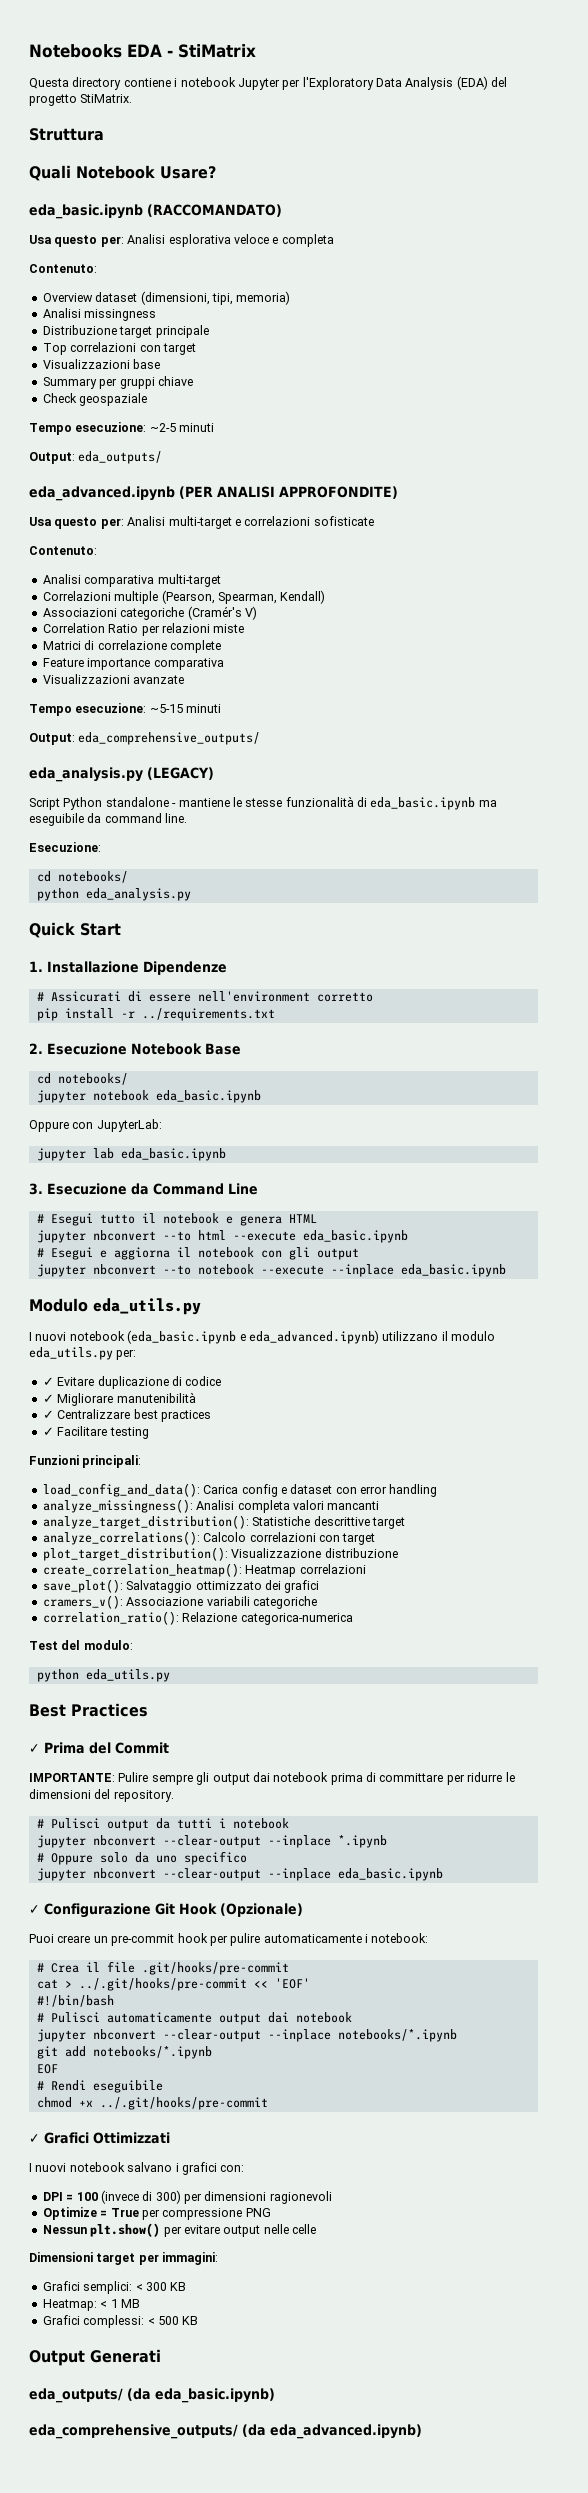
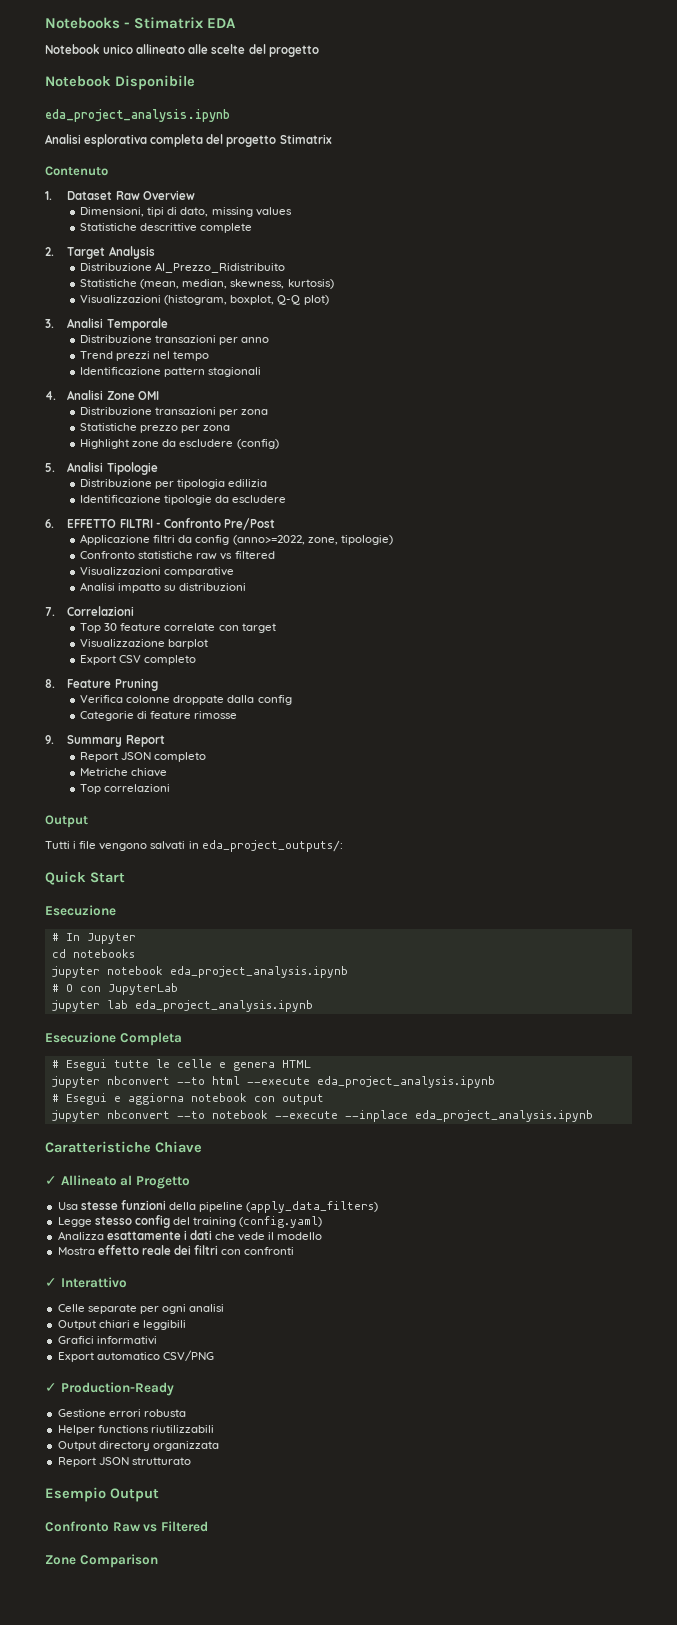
(122, 51) none -> [124,17,205,29] - Stimatrix
[167,44,256,58] [29,76,508,90] [29,94,133,106] [29,128,104,141] [29,165,216,181] [29,204,282,219] [29,234,334,247] [29,264,97,273] [42,291,291,305] [42,308,157,321] [42,325,209,338] [42,342,196,355] [42,359,161,369] [42,376,193,389] [42,393,148,406] [29,422,215,435] [29,451,163,464] [29,486,398,501] [29,516,374,529] [29,546,97,555] [42,574,221,587] [42,590,326,604] [42,606,257,620] [42,623,245,636] [42,640,221,653] [42,658,224,670] [42,674,185,684] [29,703,222,716] [29,732,261,745] [29,767,214,782] [29,796,497,810] [29,813,188,826] [29,842,101,852] [36,871,128,883] [36,888,191,901] [29,922,121,938] [29,961,227,975] [36,991,373,1002] [36,1008,275,1021] [29,1043,241,1055] [36,1073,128,1085] - StiMatrix // Questa directory contiene i notebook Jupyter per l'Exploratory Data Analysis (EDA) del progetto StiMatrix. // Struttura // Quali Notebook Usare? // eda_basic.ipynb (RACCOMANDATO) // Usa questo per: Analisi esplorativa veloce e completa // Contenuto: // Overview dataset (dimensioni, tipi, memoria) // Analisi missingness // Distribuzione target principale // Top correlazioni con target // Visualizzazioni base // Summary per gruppi chiave // Check geospaziale // Tempo esecuzione: ~2-5 minuti // Output: eda_outputs/ // eda_advanced.ipynb (PER ANALISI APPROFONDITE) // Usa questo per: Analisi multi-target e correlazioni sofisticate // Contenuto: // Analisi comparativa multi-target // Correlazioni multiple (Pearson, Spearman, Kendall) // Associazioni categoriche (Cramér's V) // Correlation Ratio per relazioni miste // Matrici di correlazione complete // Feature importance comparativa // Visualizzazioni avanzate // Tempo esecuzione: ~5-15 minuti // Output: eda_comprehensive_outputs/ // eda_analysis.py (LEGACY) // Script Python standalone - mantiene le stesse funzionalità di eda_basic.ipynb ma eseguibile da command line. // Esecuzione: // cd notebooks/ // python eda_analysis.py // Quick Start // 1. Installazione Dipendenze // # Assicurati di essere nell'environment corretto // pip install -r ../requirements.txt // 2. Esecuzione Notebook Base // cd notebooks/ -> [45,44,319,57] [45,75,195,90] [45,109,230,122] [45,134,332,147] [45,166,108,176] [45,190,195,200] [80,207,292,217] [80,223,253,233] [45,246,155,259] [80,262,286,273] [80,279,334,289] [80,295,329,305] [45,318,168,331] [80,335,270,345] [80,351,210,361] [80,367,262,377] [45,390,159,400] [80,407,269,417] [80,423,231,433] [80,439,279,449] [45,462,158,475] [80,479,268,489] [80,495,287,505] [45,518,275,530] [80,534,393,545] [80,551,275,560] [80,567,235,577] [80,582,247,593] [45,606,135,616] [80,623,276,633] [80,639,209,649] [80,655,197,665] [45,678,158,691] [80,695,292,705] [80,711,238,721] [45,735,165,747] [80,752,207,762] [80,768,168,777] [80,784,171,794] [45,815,88,828] [45,840,343,852] [45,871,125,885] [45,905,116,916] [51,933,136,944] [51,949,135,958] // Notebook unico allineato alle scelte del progetto // Notebook Disponibile // eda_project_analysis.ipynb // Analisi esplorativa completa del progetto Stimatrix // Contenuto // 1. Dataset Raw Overview // Dimensioni, tipi di dato, missing values // Statistiche descrittive complete // 2. Target Analysis // Distribuzione AI_Prezzo_Ridistribuito // Statistiche (mean, median, skewness, kurtosis) // Visualizzazioni (histogram, boxplot, Q-Q plot) // 3. Analisi Temporale // Distribuzione transazioni per anno // Trend prezzi nel tempo // Identificazione pattern stagionali // 4. Analisi Zone OMI // Distribuzione transazioni per zona // Statistiche prezzo per zona // Highlight zone da escludere (config) // 5. Analisi Tipologie // Distribuzione per tipologia edilizia // Identificazione tipologie da escludere // 6. EFFETTO FILTRI - Confronto Pre/Post // Applicazione filtri da config (anno>=2022, zone, tipologie) // Confronto statistiche raw vs filtered // Visualizzazioni comparative // Analisi impatto su distribuzioni // 7. Correlazioni // Top 30 feature correlate con target // Visualizzazione barplot // Export CSV completo // 8. Feature Pruning // Verifica colonne droppate dalla config // Categorie di feature rimosse // 9. Summary Report // Report JSON completo // Metriche chiave // Top correlazioni // Output // Tutti i file vengono salvati in eda_project_outputs/: // Quick Start // Esecuzione // # In Jupyter // cd notebooks
[155,1090,261,1103] [29,1119,162,1132] [36,1148,226,1161] [29,1183,258,1195] [36,1213,219,1226] eda_basic.ipynb // Oppure con JupyterLab: // jupyter lab eda_basic.ipynb // 3. Esecuzione da Command Line // # Esegui tutto il notebook -> [169,966,348,978] [51,983,178,995] [51,1000,313,1012] [45,1032,182,1046] [51,1059,212,1071] eda_project_analysis.ipynb // # O con JupyterLab // jupyter lab eda_project_analysis.ipynb // Esecuzione Completa // # Esegui tutte le celle
[302,1230,408,1243] eda_basic.ipynb -> [316,1076,495,1088] eda_project_analysis.ipynb
[176,1247,191,1257] il -> (184, 1099) none
[288,1247,310,1260] gli -> (275, 1099) none
[400,1264,506,1277] [29,1298,201,1315] [29,1330,495,1344] [29,1347,137,1360] [42,1376,222,1389] [42,1392,196,1406] [42,1409,211,1422] [42,1426,149,1439] [29,1455,142,1468] [42,1483,438,1497] [42,1499,380,1513] [42,1515,405,1529] [42,1531,376,1545] [42,1547,398,1561] [42,1563,366,1577] [42,1579,320,1593] [42,1595,317,1609] [42,1611,353,1625] [29,1640,133,1650] [36,1669,170,1682] [29,1703,148,1717] [29,1742,169,1754] [29,1772,515,1785] [29,1789,174,1802] [36,1818,289,1831] [36,1835,387,1848] [36,1851,247,1865] [36,1868,443,1881] [29,1903,303,1918] [29,1933,429,1946] [36,1961,289,1975] [36,1978,310,1991] [36,1995,114,2007] [36,2012,352,2025] [36,2029,457,2042] [36,2046,212,2059] [36,2064,58,2074] [36,2080,163,2093] [36,2097,268,2110] [29,2132,170,2144] [29,2162,245,2175] [42,2190,332,2204] [42,2207,271,2220] [42,2223,316,2237] [29,2252,219,2265] [42,2281,187,2294] [42,2299,140,2311] [42,2315,199,2328] [29,2349,161,2366] [29,2388,275,2403] [29,2424,422,2439] eda_basic.ipynb // Modulo eda_utils.py // I nuovi notebook (eda_basic.ipynb e eda_advanced.ipynb) utilizzano il modulo eda_utils.py per: // ✓ Evitare duplicazione di codice // ✓ Migliorare manutenibilità // ✓ Centralizzare best practices // ✓ Facilitare testing // Funzioni principali: // load_config_and_data(): Carica config e dataset con error handling // analyze_missingness(): Analisi completa valori mancanti // analyze_target_distribution(): Statistiche descrittive target // analyze_correlations(): Calcolo correlazioni con target // plot_target_distribution(): Visualizzazione distribuzione // create_correlation_heatmap(): Heatmap correlazioni // save_plot(): Salvataggio ottimizzato dei grafici // cramers_v(): Associazione variabili categoriche // correlation_ratio(): Relazione categorica-numerica // Test del modulo: // python eda_utils.py // Best Practices // ✓ Prima del Commit // IMPORTANTE: Pulire sempre gli output dai notebook prima di committare per ridurre le dimensioni del repository. // # Pulisci output da tutti i notebook // jupyter nbconvert --clear-output --inplace *.ipynb // # Oppure solo da uno specifico // jupyter nbconvert --clear-output --inplace eda_basic.ipynb // ✓ Configurazione Git Hook (Opzionale) // Puoi creare un pre-commit hook per pulire automaticamente i notebook: // # Crea il file .git/hooks/pre-commit // cat > ../.git/hooks/pre-commit << 'EOF' // #!/bin/bash // # Pulisci automaticamente output dai notebook // jupyter nbconvert --clear-output --inplace notebooks/*.ipynb // git add notebooks/*.ipynb // EOF // # Rendi eseguibile // chmod +x ../.git/hooks/pre-commit // ✓ Grafici Ottimizzati // I nuovi notebook salvano i grafici con: // DPI = 100 (invece di 300) per dimensioni ragionevoli // Optimize = True per compressione PNG // Nessun plt.show() per evitare output nelle celle // Dimensioni target per immagini: // Grafici semplici: < 300 KB // Heatmap: < 1 MB // Grafici complessi: < 500 KB // Output Generati // eda_outputs/ (da eda_basic.ipynb) // eda_comprehensive_outputs/ (da eda_advanced.ipynb) -> [414,1110,593,1122] [45,1141,202,1153] [45,1175,190,1189] [57,1200,379,1213] [57,1215,323,1228] [57,1230,323,1241] [57,1245,295,1255] [45,1277,127,1288] [57,1304,225,1314] [57,1320,186,1330] [57,1336,157,1345] [57,1350,214,1362] [45,1382,174,1396] [57,1409,186,1417] [57,1425,214,1435] [57,1441,219,1451] [57,1457,191,1467] [45,1487,159,1502] [45,1521,208,1532] [45,1554,158,1568] eda_project_analysis.ipynb // Caratteristiche Chiave // ✓ Allineato al Progetto // Usa stesse funzioni della pipeline (apply_data_filters) // Legge stesso config del training (config.yaml) // Analizza esattamente i dati che vede il modello // Mostra effetto reale dei filtri con confronti // ✓ Interattivo // Celle separate per ogni analisi // Output chiari e leggibili // Grafici informativi // Export automatico CSV/PNG // ✓ Production-Ready // Gestione errori robusta // Helper functions riutilizzabili // Output directory organizzata // Report JSON strutturato // Esempio Output // Confronto Raw vs Filtered // Zone Comparison

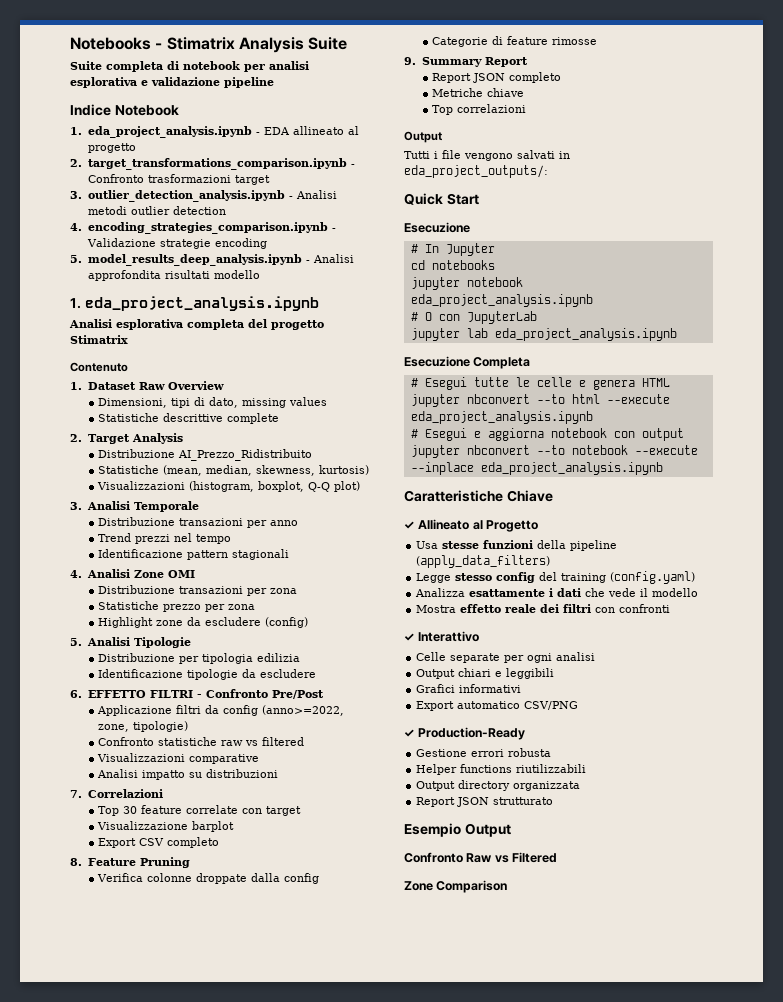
[207,18,237,28] [45,44,319,57] [45,75,195,90] EDA // Notebook unico allineato alle scelte del progetto // Notebook Disponibile // -> [238,37,348,53] [70,61,309,72] [70,77,274,88] [70,104,179,116] [70,126,359,138] [87,143,136,153] [70,158,355,170] [87,174,270,185] [70,190,337,202] [87,206,226,215] [70,222,336,234] [86,238,267,249] [70,254,354,266] [87,270,260,281] [70,298,81,309] Analysis Suite // Suite completa di notebook per analisi esplorativa e validazione pipeline // Indice Notebook // 1. eda_project_analysis.ipynb - EDA allineato al progetto // 2. target_transformations_comparison.ipynb - Confronto trasformazioni target // 3. outlier_detection_analysis.ipynb - Analisi metodi outlier detection // 4. encoding_strategies_comparison.ipynb - Validazione strategie encoding // 5. model_results_deep_analysis.ipynb - Analisi approfondita risultati modello // 1.

